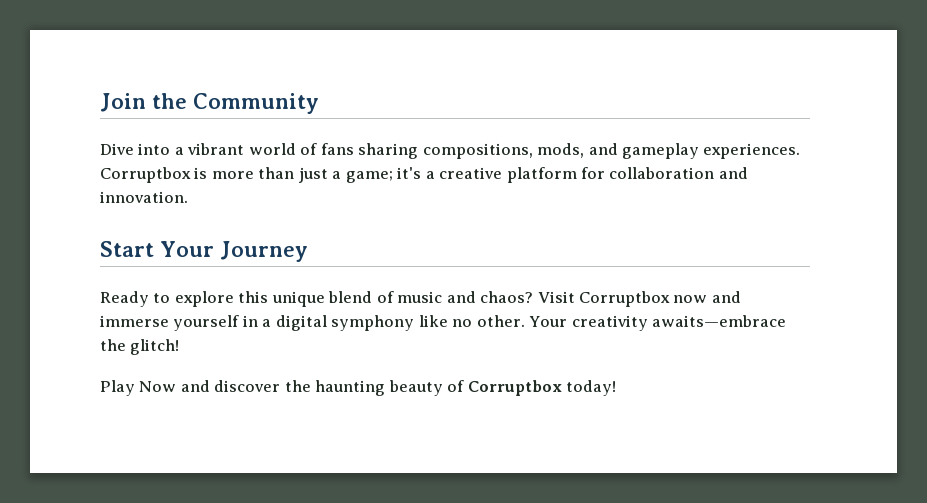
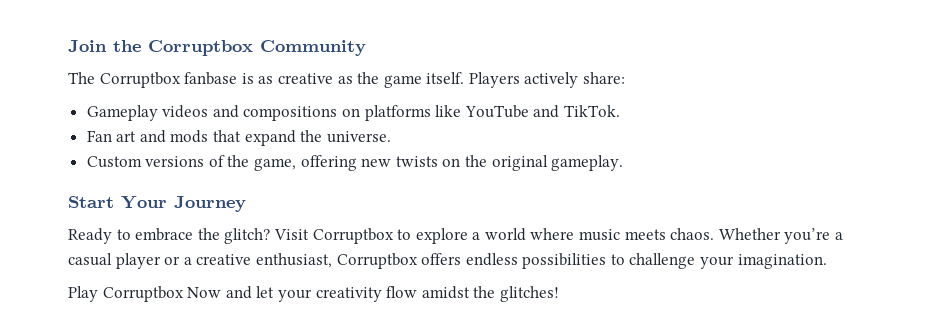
(187, 101) none -> [148,40,253,56] Corruptbox
[100,143,801,159] [100,167,748,183] [100,191,188,203] Dive into a vibrant world of fans sharing compositions, mods, and gameplay experiences. Corruptbox is more than just a game; it's a creative platform for collaboration and innovation. -> [68,72,626,88] [86,105,621,121] [86,130,391,146] [86,155,624,171] The Corruptbox fanbase is as creative as the game itself. Players actively share: // Gameplay videos and compositions on platforms like YouTube and TikTok. // Fan art and mods that expand the universe. // Custom versions of the game, offering new twists on the original gameplay.
[174,291,741,307] [100,315,786,331] [100,339,180,355] explore this unique blend of music and chaos? Visit Corruptbox now and immerse yourself in a digital symphony like no other. Your creativity awaits—embrace the glitch! -> [135,228,844,244] [68,253,827,269] embrace the glitch? Visit Corruptbox to explore a world where music meets chaos. Whether you’re a casual player or a creative enthusiast, Corruptbox offers endless possibilities to challenge your imagination.
(135, 388) none -> [102,286,184,302] Corruptbox
[214,380,617,396] discover the haunting beauty of Corruptbox today! -> [256,286,559,302] let your creativity flow amidst the glitches!

